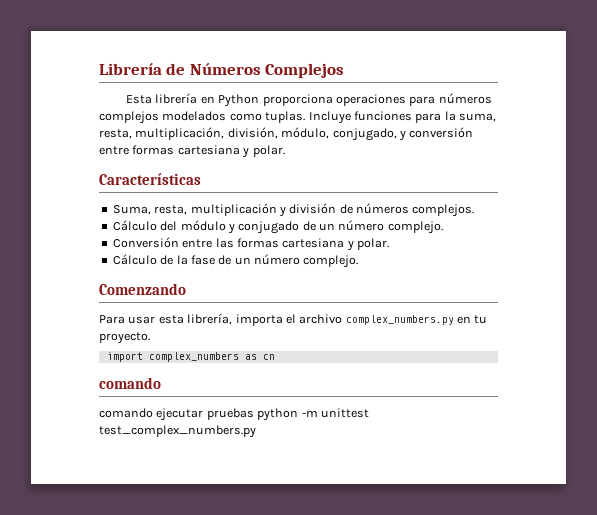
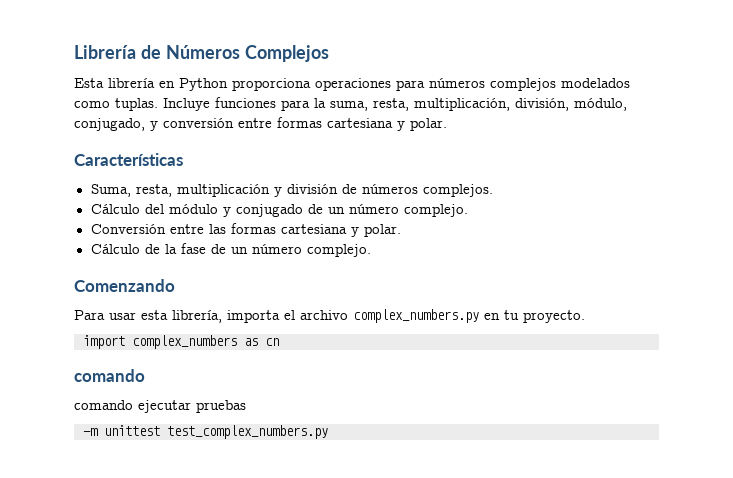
[257,408,299,421] python -> (246, 406) //

